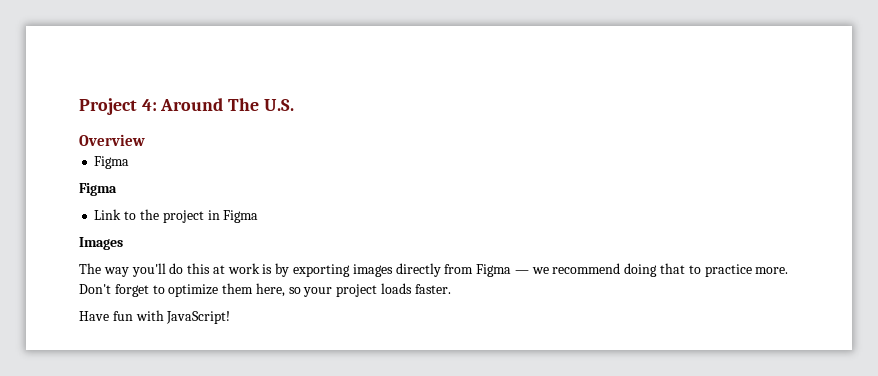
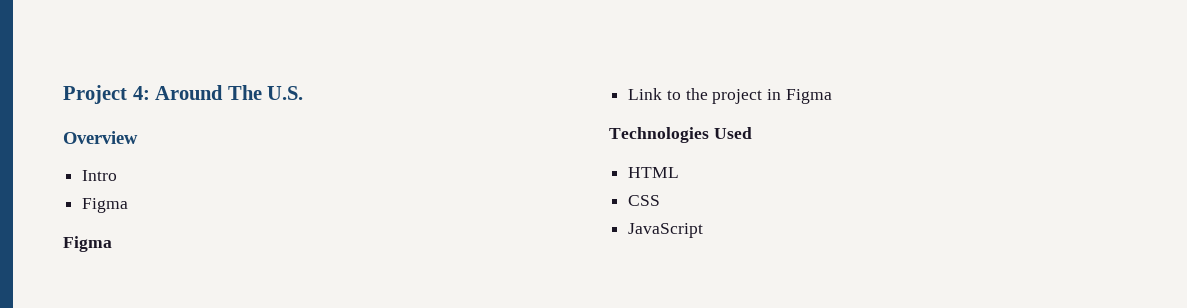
(145, 140) none -> [82,170,118,181] // Intro
[79,237,123,250] [79,263,789,277] [79,283,451,297] [79,310,231,324] Images // The way you'll do this at work is by exporting images directly from Figma — we recommend doing that to practice more. Don't forget to optimize them here, so your project loads faster. // Have fun with JavaScript! -> [609,127,752,143] [628,167,680,178] [628,195,661,206] [628,223,704,238] Technologies Used // HTML // CSS // JavaScript

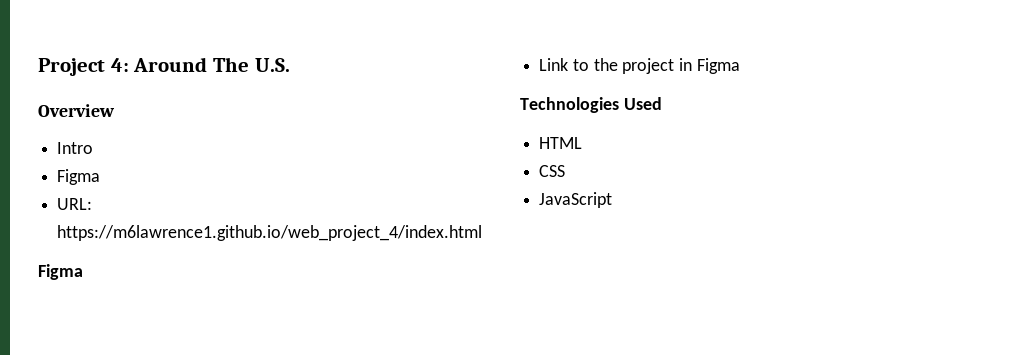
(129, 205) none -> [57,198,93,210] [57,225,483,241] // URL: https://m6lawrence1.github.io/web_project_4/index.html

